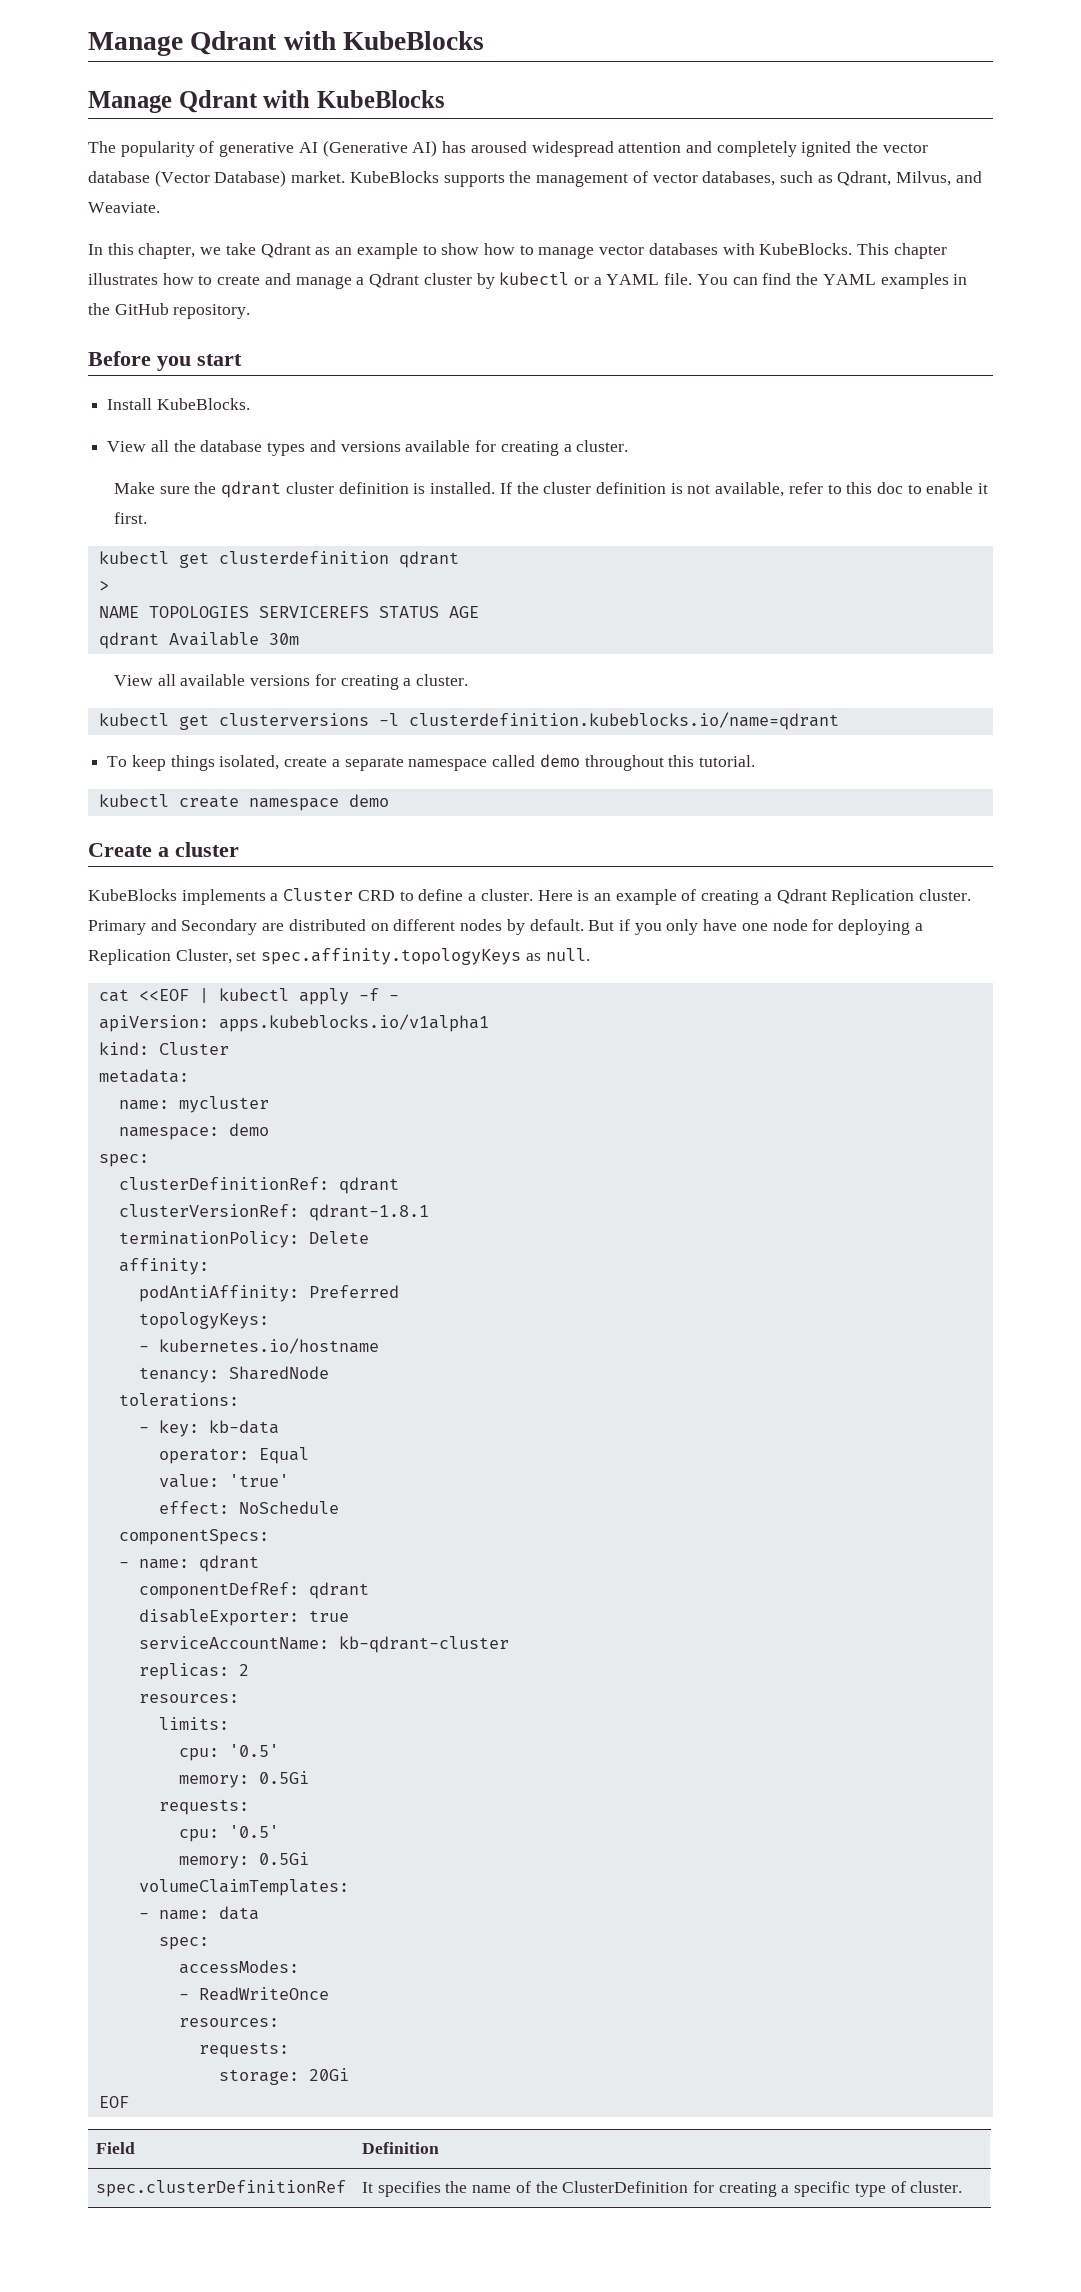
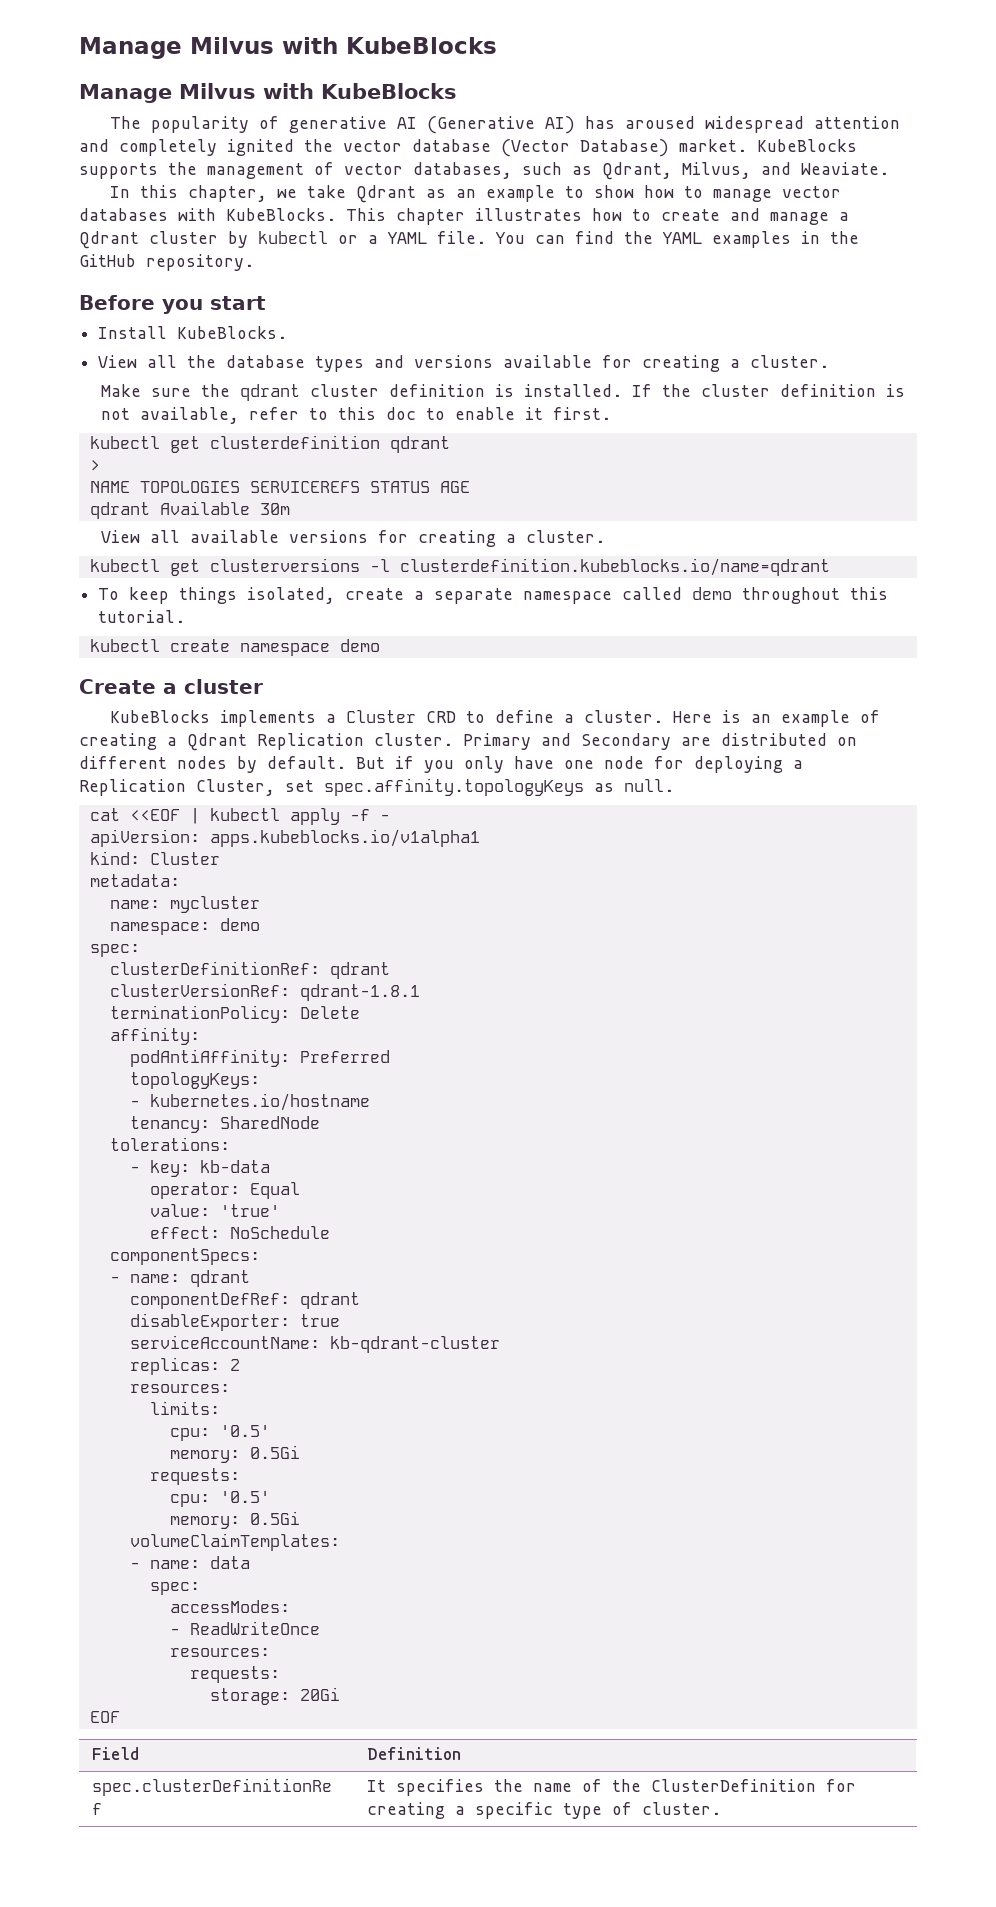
[88,31,278,56] Manage Qdrant -> [79,37,274,59] Manage Milvus
[178,90,258,113] Qdrant -> [179,83,256,99] Milvus

